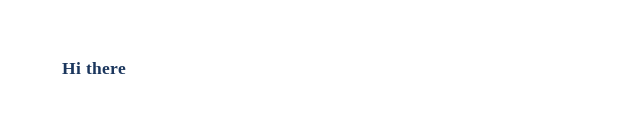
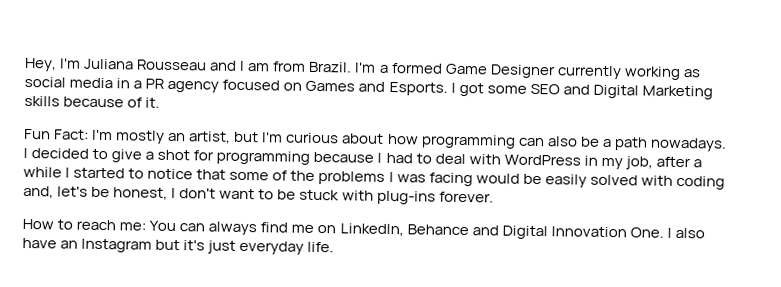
[62,62,126,74] Hi there -> [24,57,701,80] [24,76,713,100] [24,95,161,108] [24,128,727,152] [23,147,702,170] [23,166,725,190] [23,185,494,205] [22,218,705,240] [22,237,335,255] Hey, I'm Juliana Rousseau and I am from Brazil. I'm a formed Game Designer currently working as social media in a PR agency focused on Games and Esports. I got some SEO and Digital Marketing skills because of it. // Fun Fact: I'm mostly an artist, but I'm curious about how programming can also be a path nowadays. I decided to give a shot for programming because I had to deal with WordPress in my job, after a while I started to notice that some of the problems I was facing would be easily solved with coding and, let's be honest, I don't want to be stuck with plug-ins forever. // How to reach me: You can always find me on LinkedIn, Behance and Digital Innovation One. I also have an Instagram but it's just everyday life.

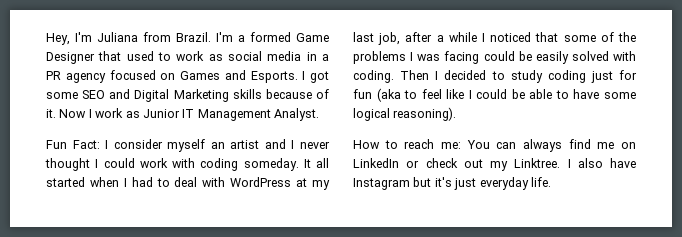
[136,59,271,72] Rousseau and I am -> (138, 37) none
[556,65,681,80] currently working -> [98,51,205,61] that used to work
[24,128,727,152] [23,147,375,165] // Fun Fact: I'm mostly an artist, but I'm curious about how programming can also be a path nowadays. I decided to give a shot for programming because -> [59,108,319,121] [46,139,330,152] [45,158,329,171] [46,177,119,187] Now I work as Junior IT Management Analyst. // Fun Fact: I consider myself an artist and I never thought I could work with coding someday. It all started when
[583,155,623,170] in my -> [296,178,330,190] [353,32,374,42] at my last
[73,167,194,180] started to notice -> [490,32,532,42] noticed
[475,173,520,184] would -> [483,51,515,61] could
[675,175,725,190] [23,185,494,205] coding and, let's be honest, I don't want to be stuck with plug-ins forever. -> [353,70,637,83] [353,88,636,102] [353,107,457,121] coding. Then I decided to study coding just for fun (aka to feel like I could be able to have some logical reasoning).
[339,223,664,240] LinkedIn, Behance and Digital Innovation One. -> [353,158,561,171] LinkedIn or check out my Linktree.
[60,240,79,249] an -> (636, 163) none

